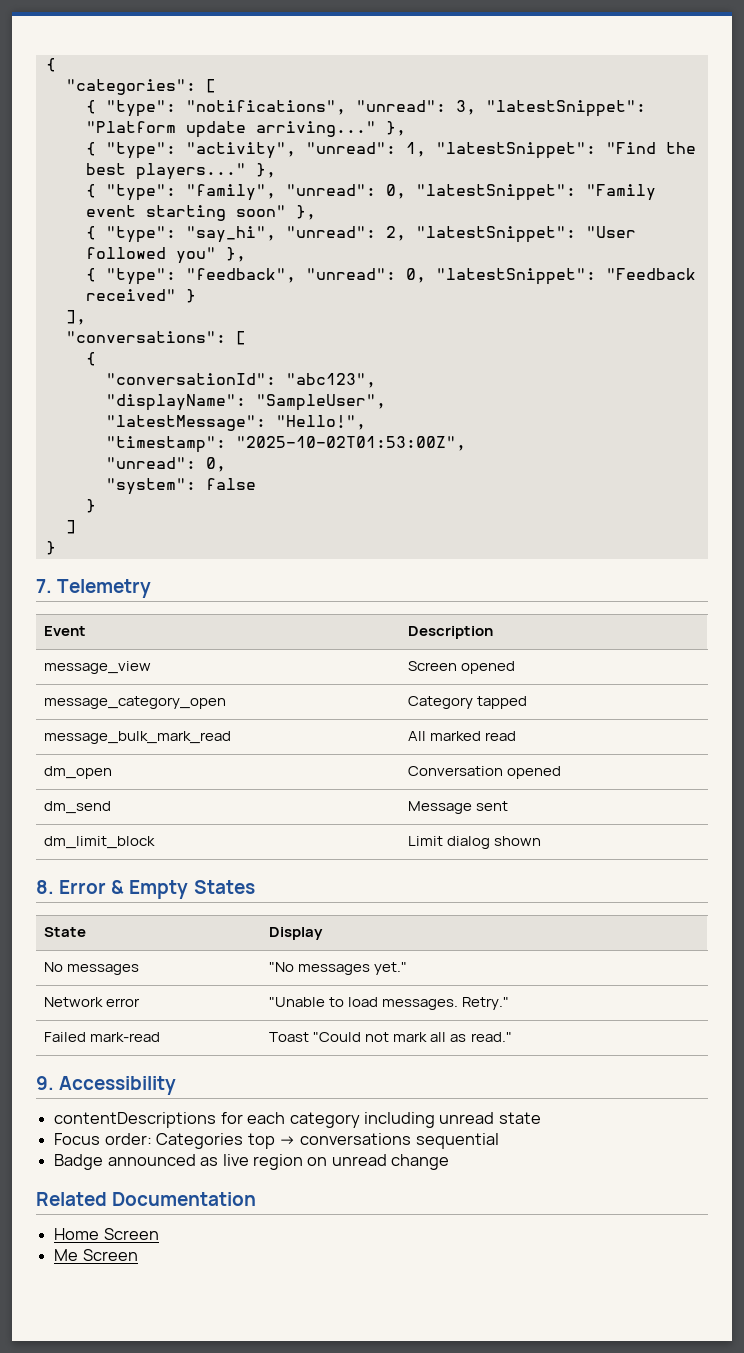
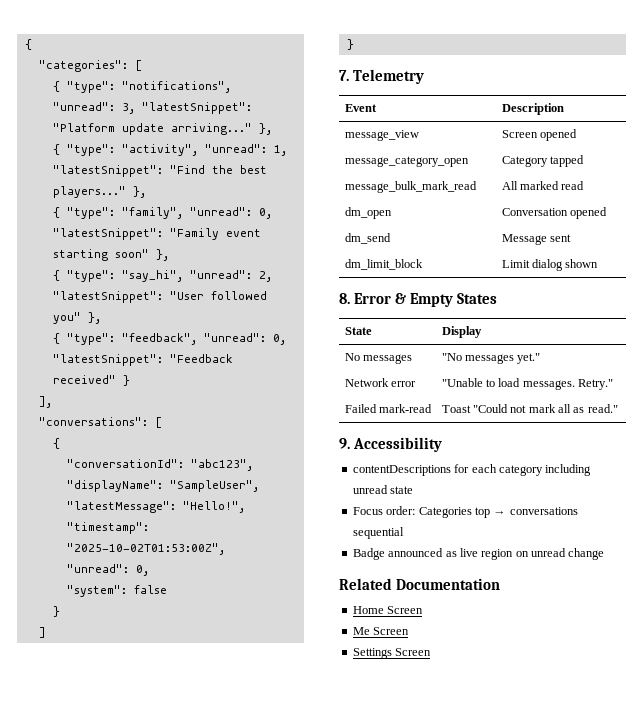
(138, 1255) none -> [352,648,432,659] // Settings Screen

